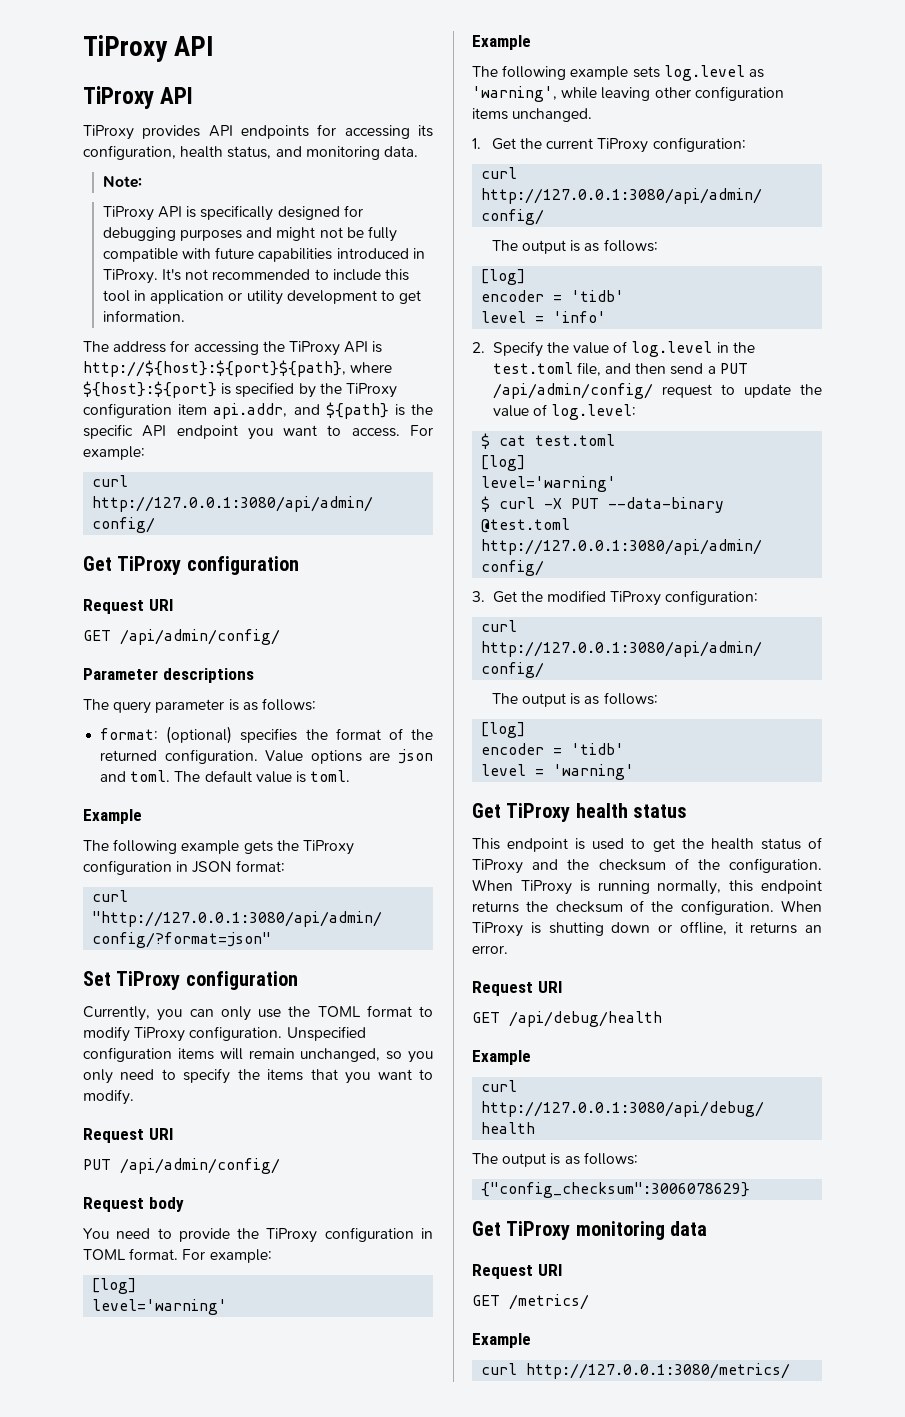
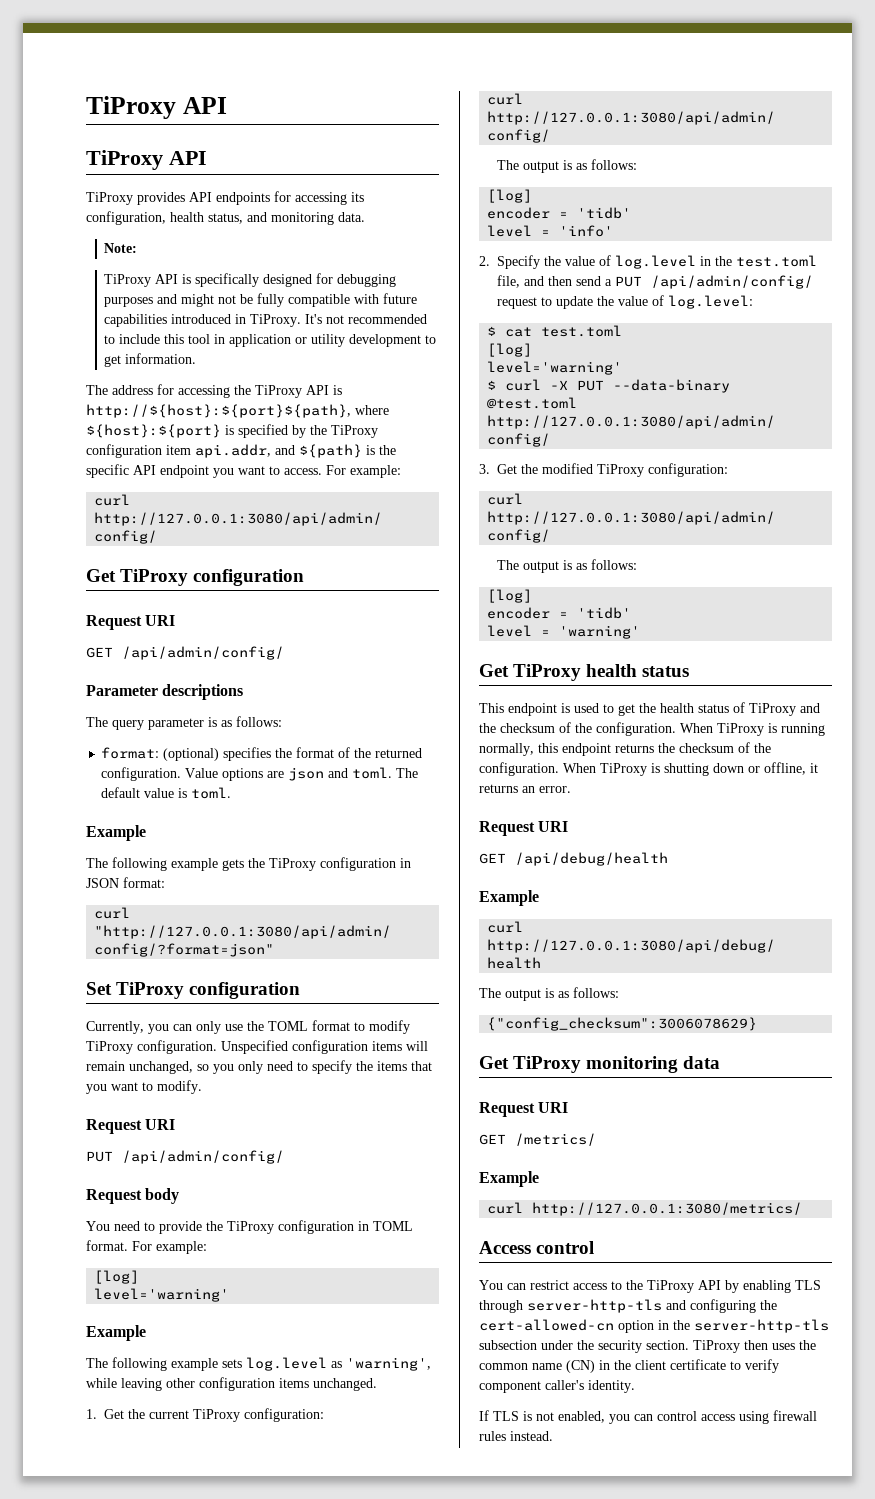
(791, 1371) none -> [479,1241,595,1254] [479,1280,821,1293] [479,1299,777,1313] [479,1319,829,1333] [479,1340,816,1353] [479,1359,779,1373] [479,1380,635,1393] [479,1410,817,1424] [479,1431,553,1441] // Access control // You can restrict access to the TiProxy API by enabling TLS through server-http-tls and configuring the cert-allowed-cn option in the server-http-tls subsection under the security section. TiProxy then uses the common name (CN) in the client certificate to verify component caller's identity. // If TLS is not enabled, you can control access using firewall rules instead.

